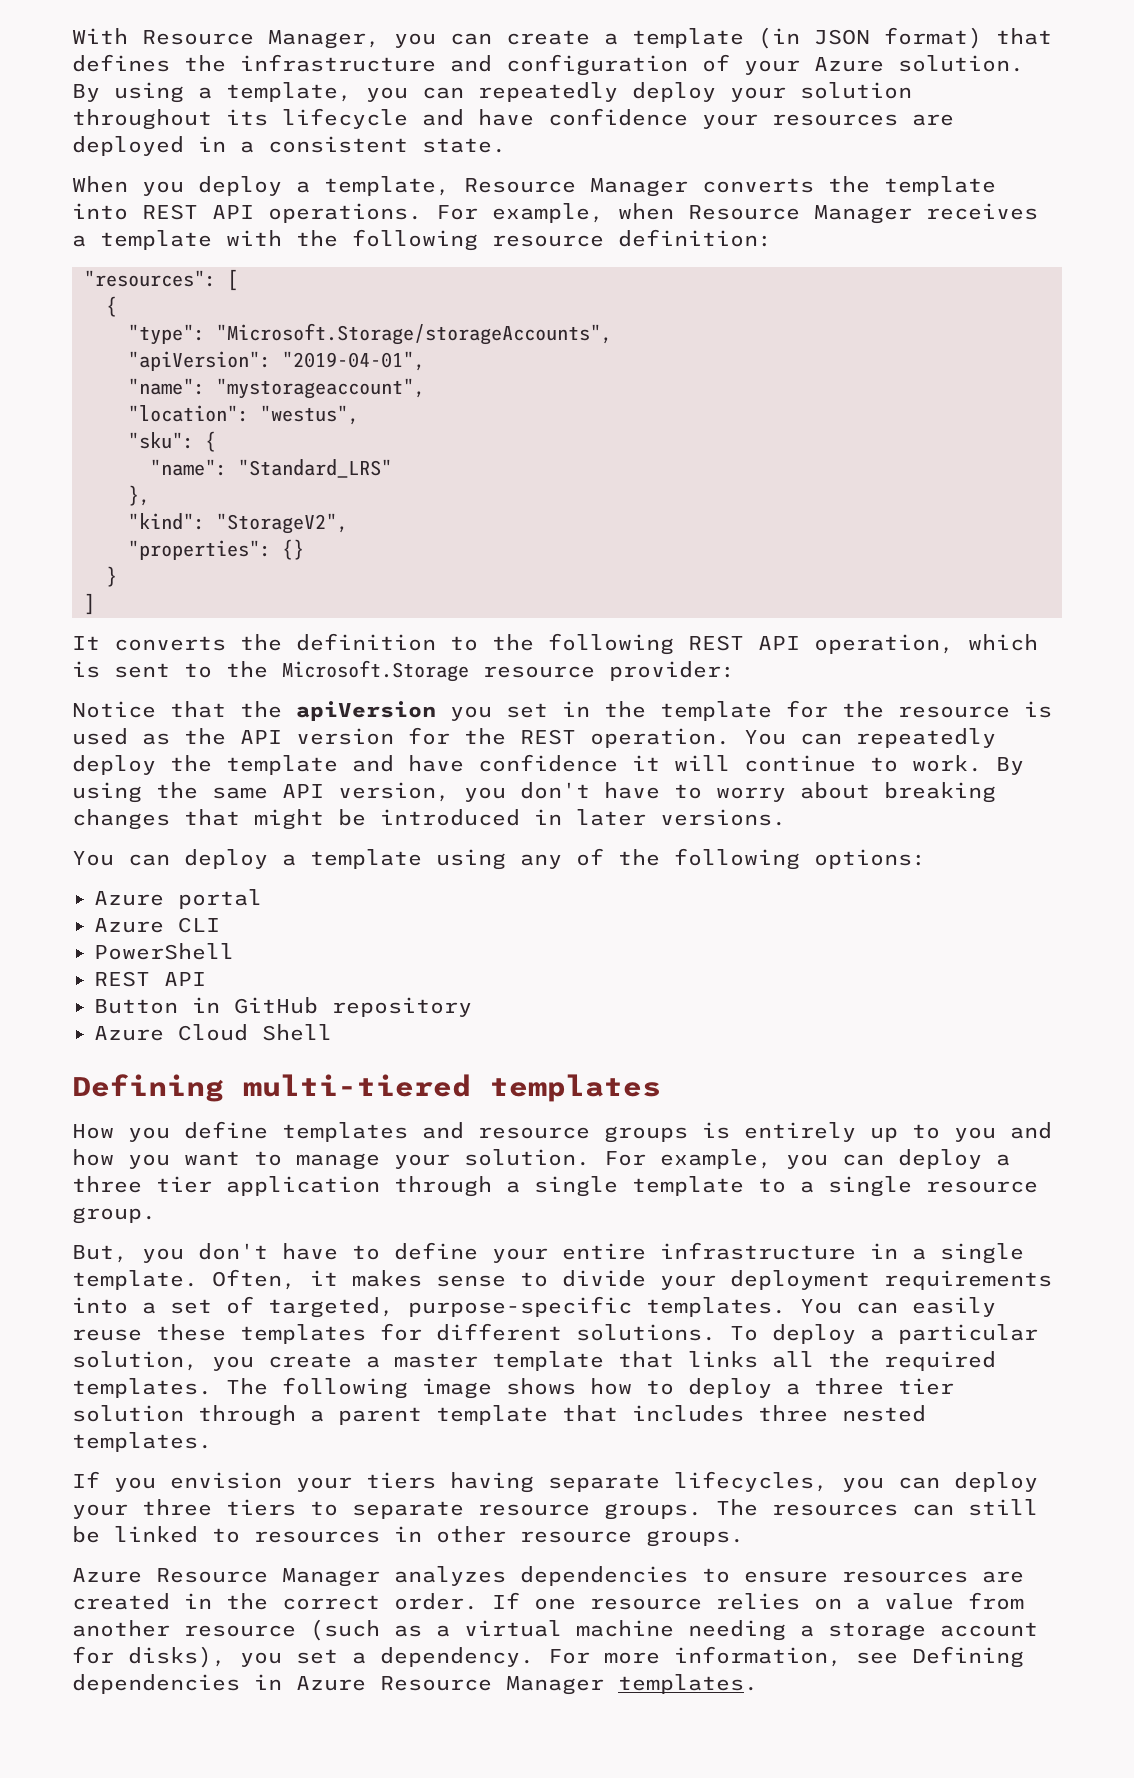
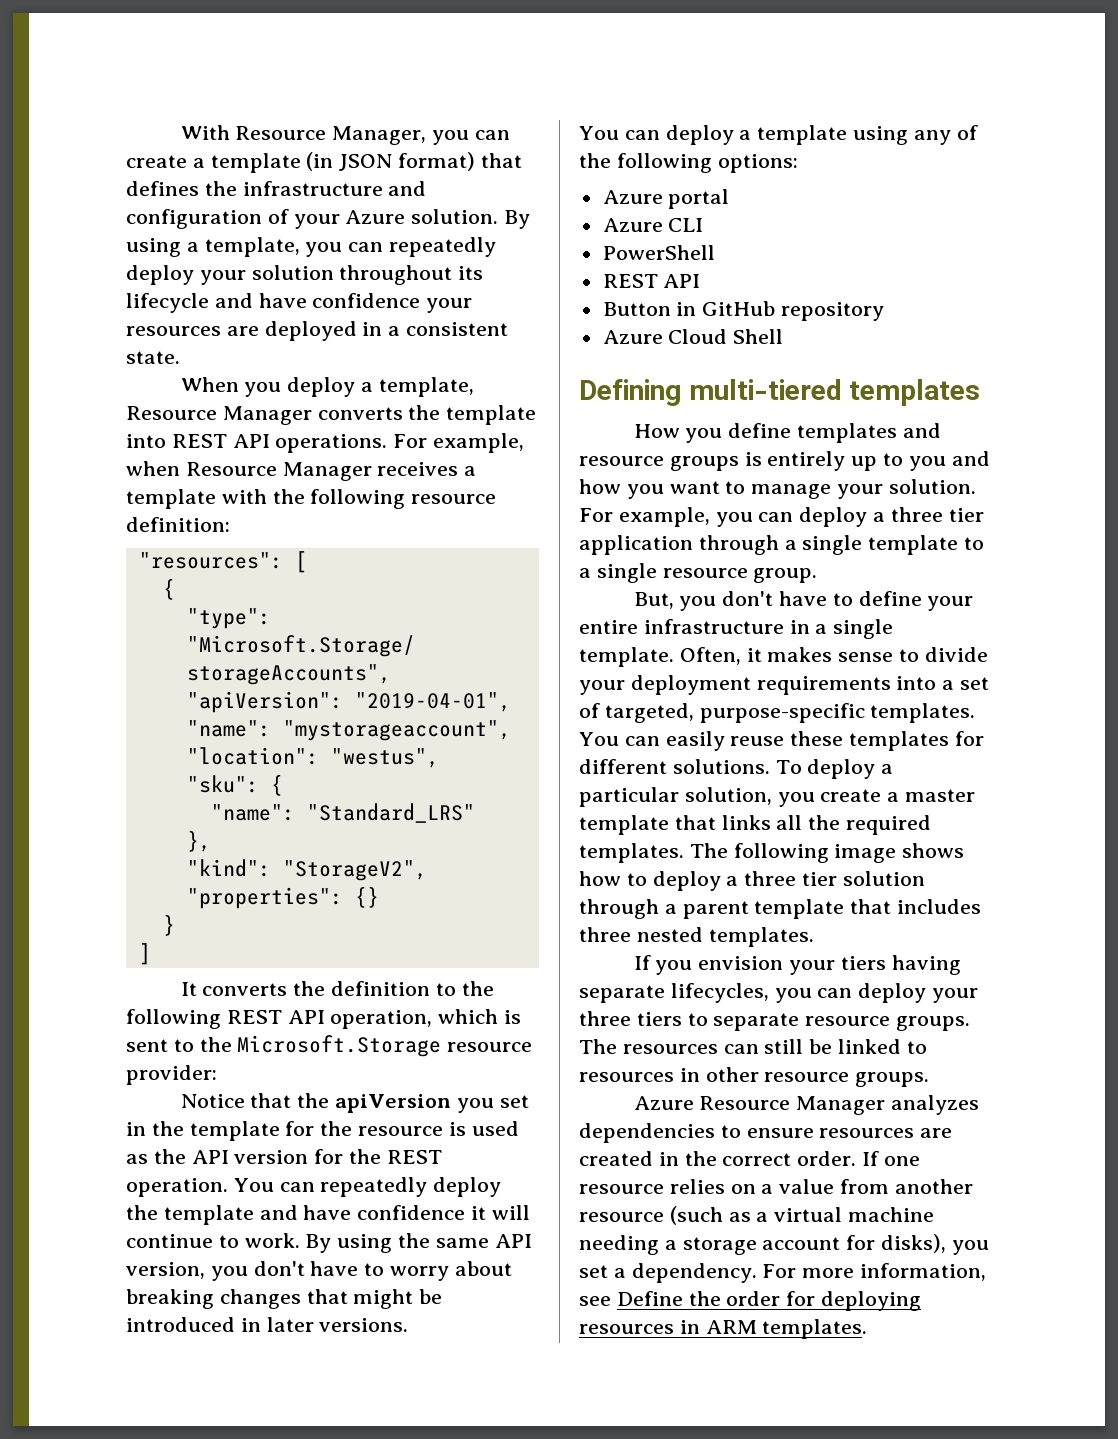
[912,1646,1024,1668] [72,1674,604,1695] Defining dependencies in Azure Resource Manager -> [616,1291,922,1311] [579,1320,757,1334] Define the order for deploying resources in ARM

